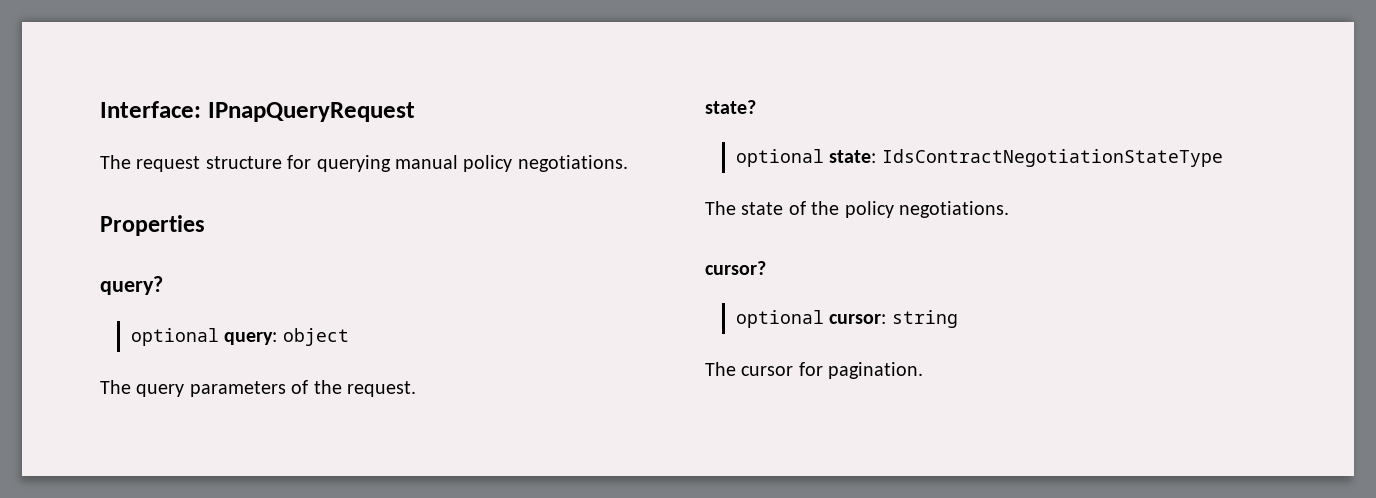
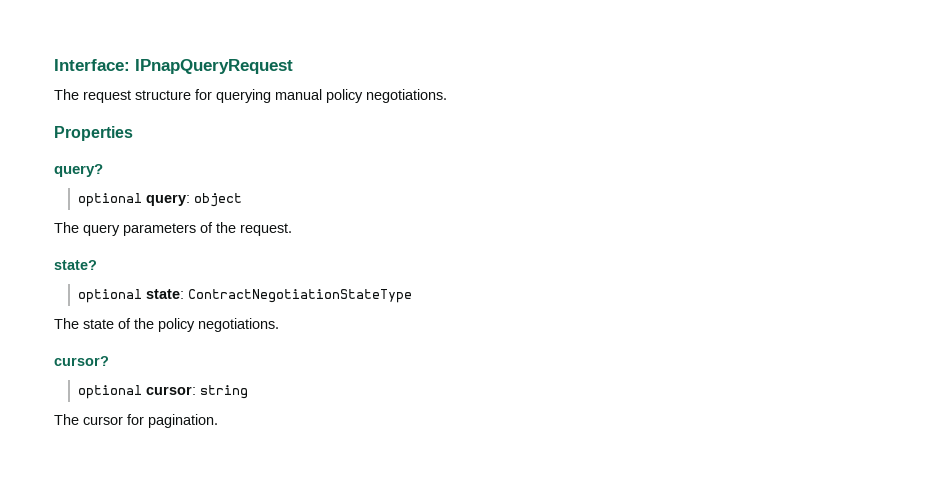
[881,149,1223,167] IdsContractNegotiationStateType -> [188,289,413,303] ContractNegotiationStateType

